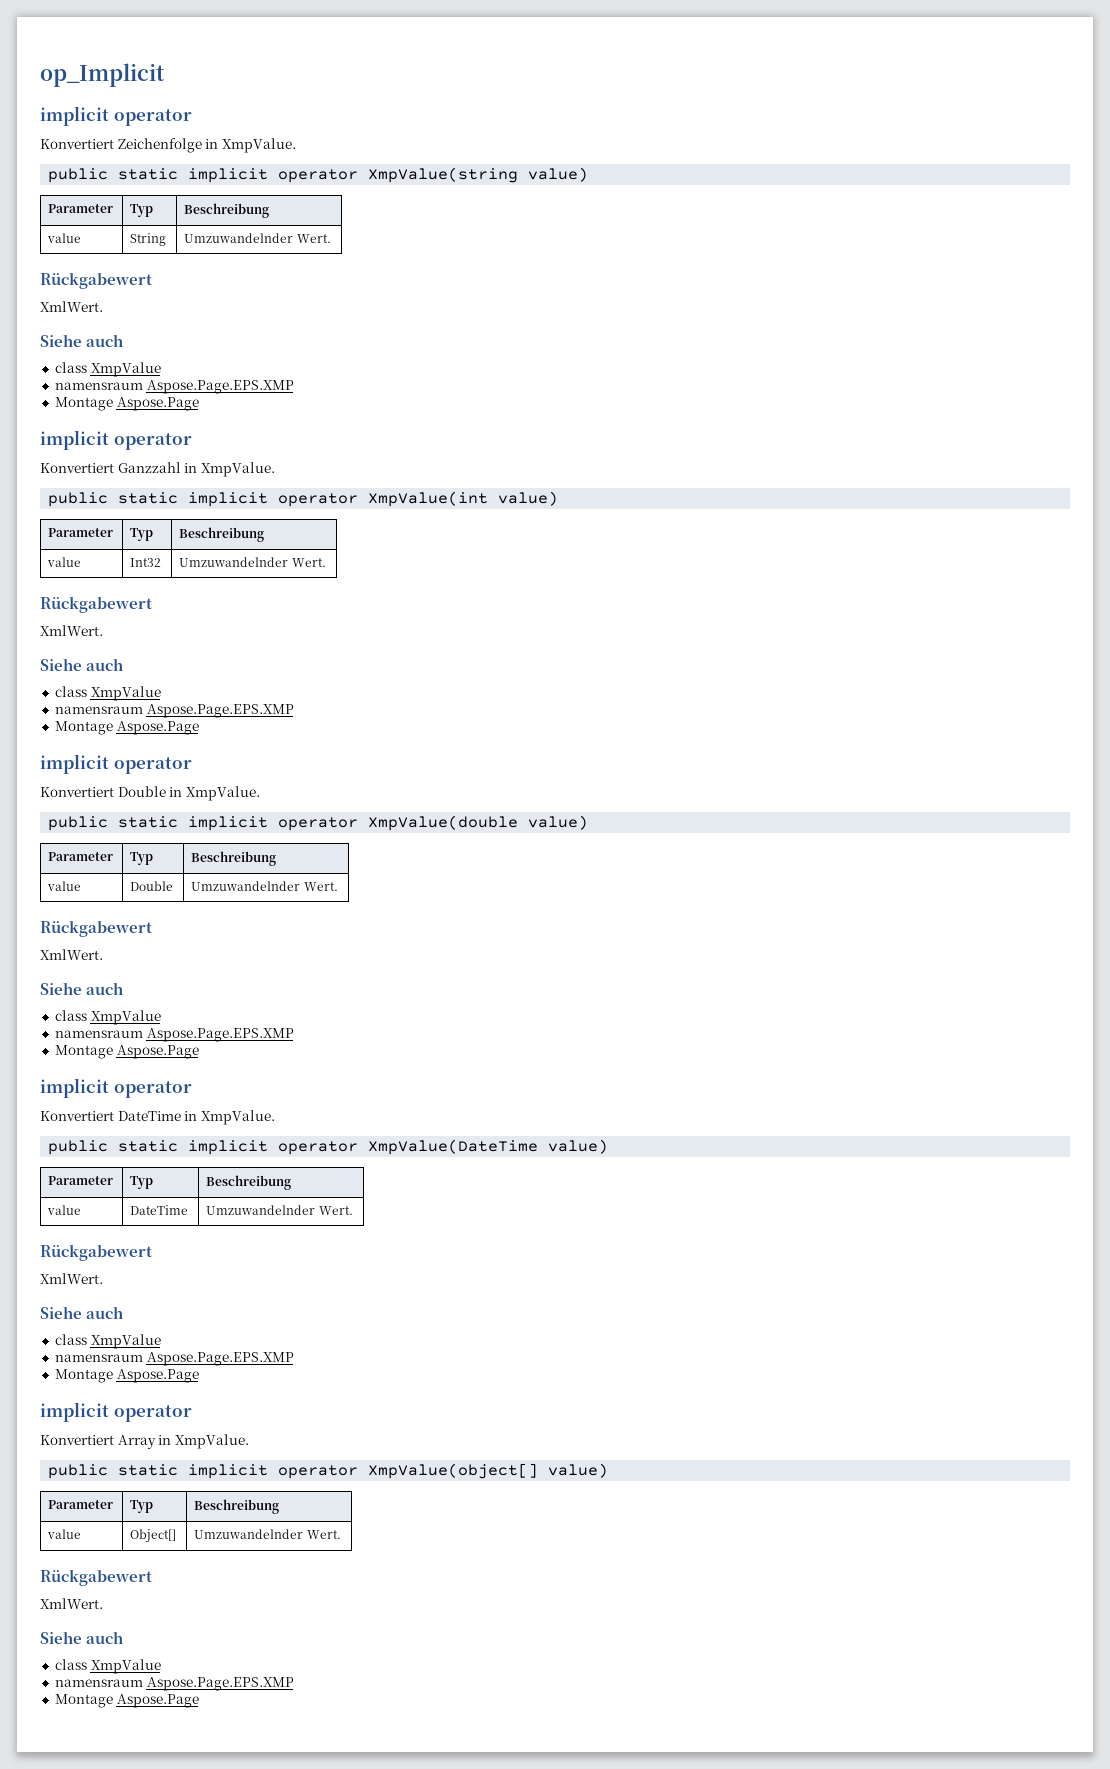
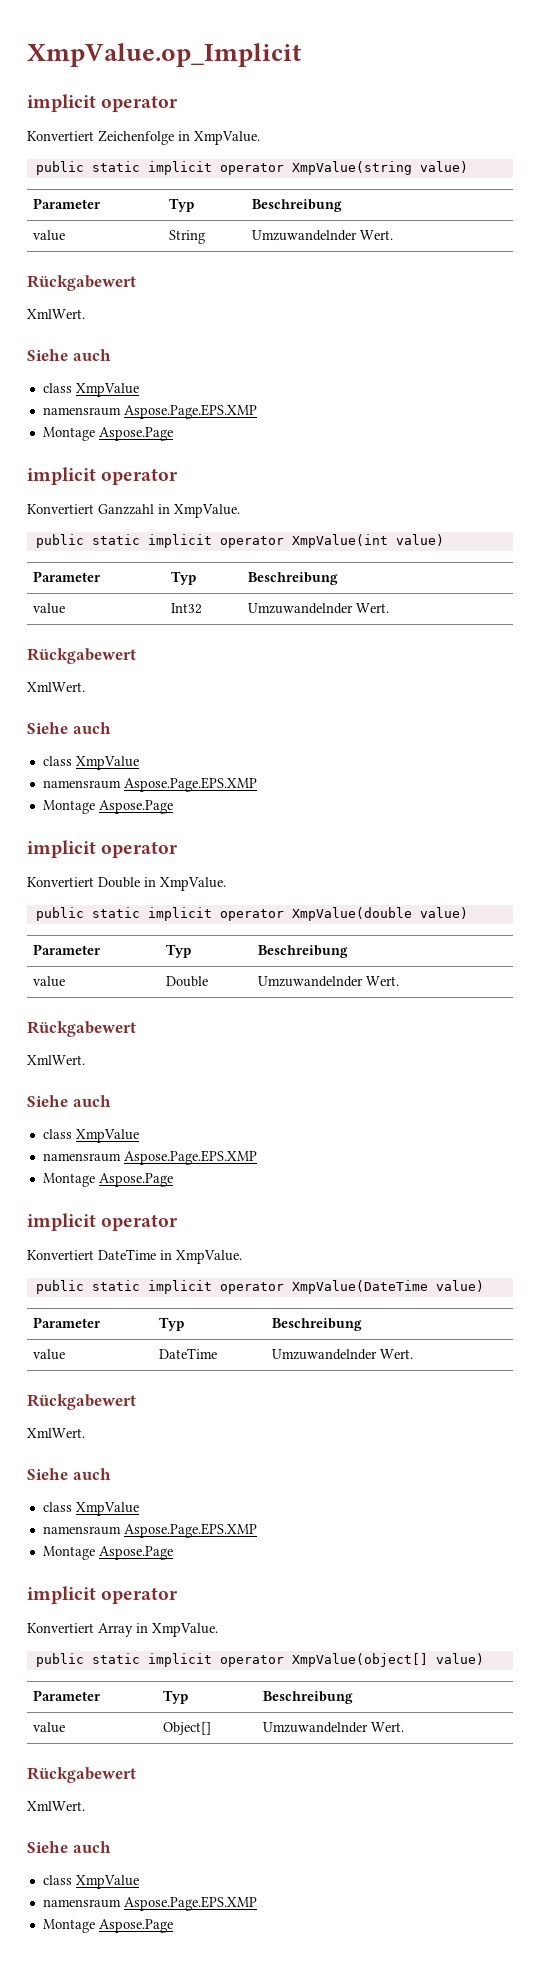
[40,63,165,87] op_Implicit -> [27,43,302,67] XmpValue.op_Implicit

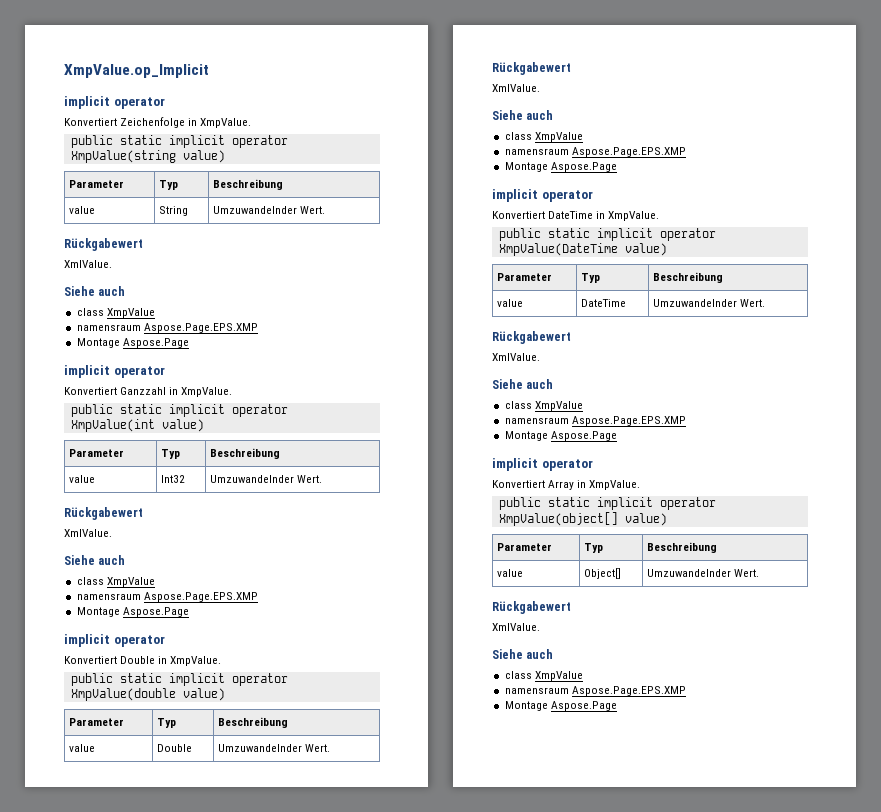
[27,309,85,319] XmlWert. -> [64,260,112,268] XmlValue.
[27,682,85,692] XmlWert. -> [64,529,112,537] XmlValue.
[27,1055,85,1065] XmlWert. -> [492,84,540,92] XmlValue.
[27,1428,85,1438] XmlWert. -> [492,353,540,361] XmlValue.
[27,1801,85,1811] XmlWert. -> [492,623,540,631] XmlValue.

